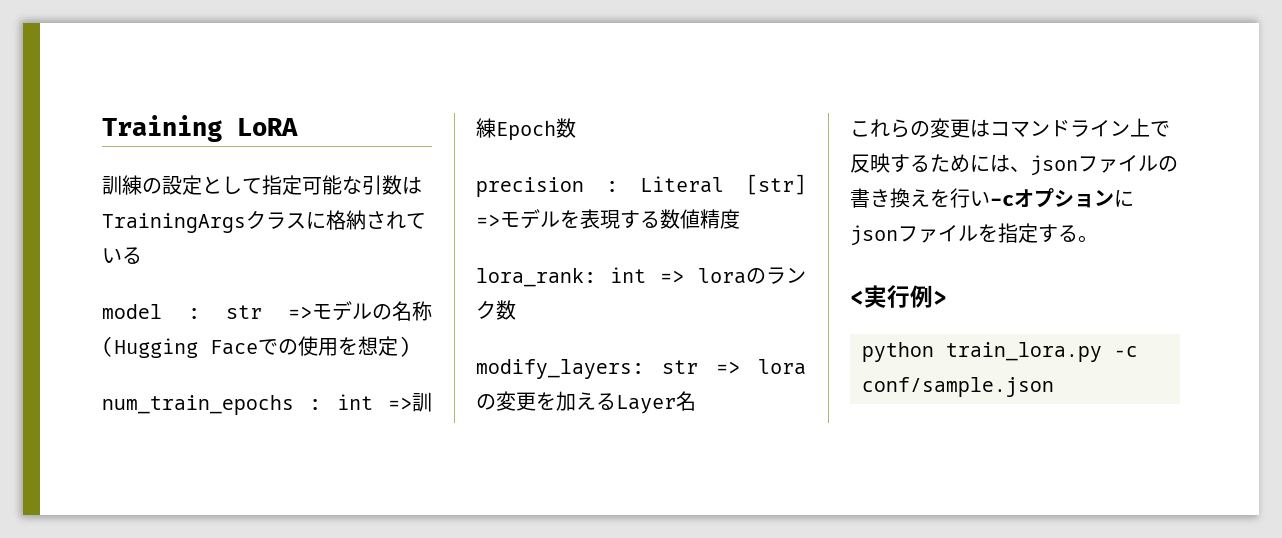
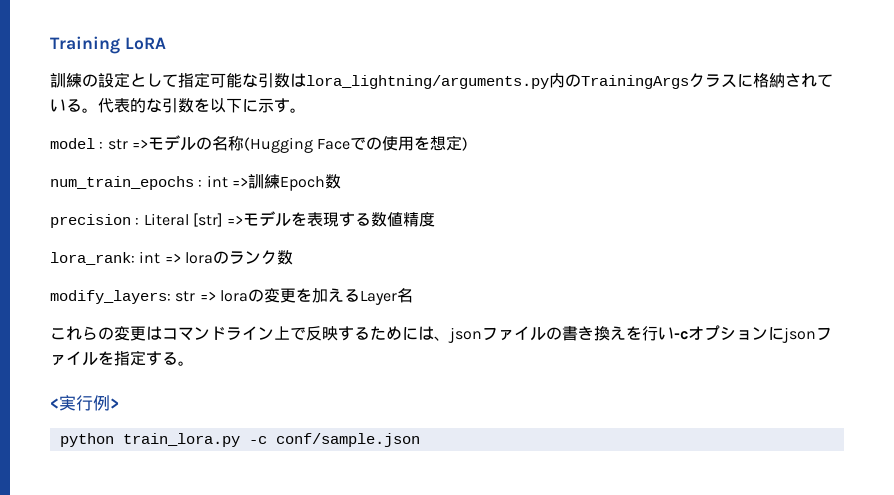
(422, 185) none -> [306,73,581,89] lora_lightning/arguments.py内の
(142, 255) none -> [82,98,306,113] 。代表的な引数を以下に示す。

